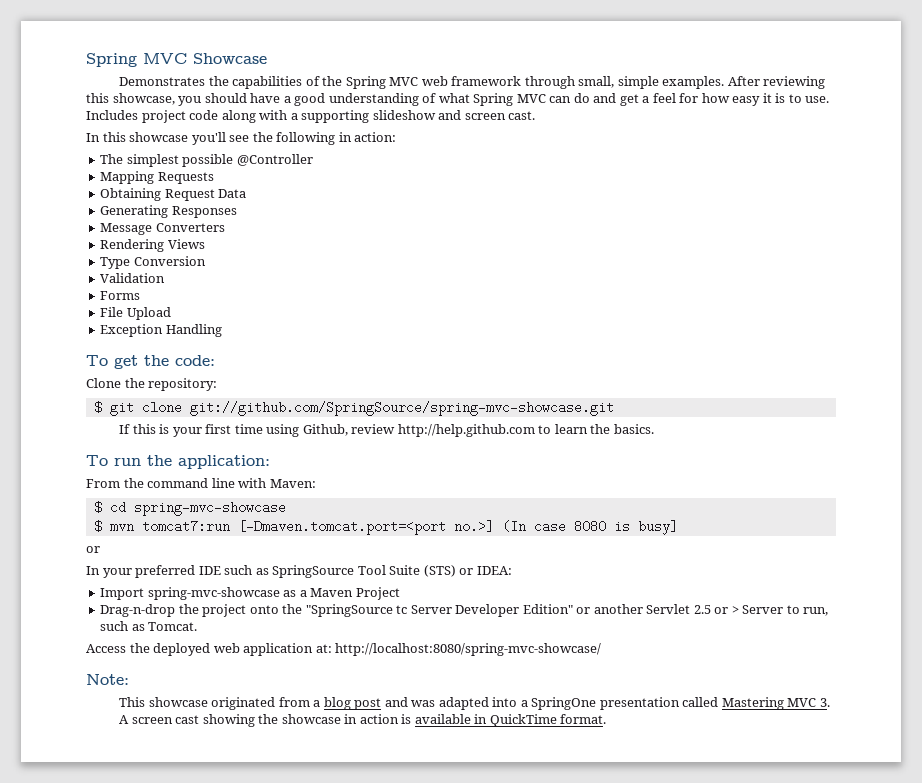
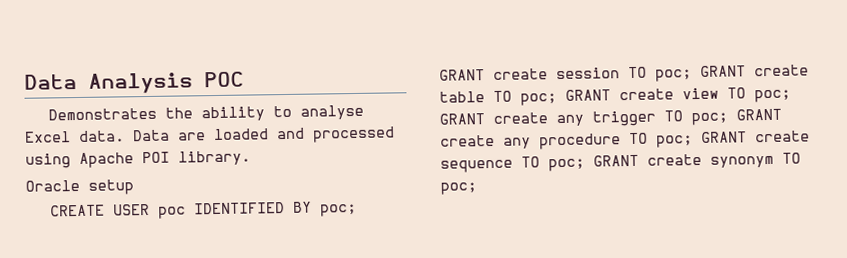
[86,53,267,67] Spring MVC Showcase -> [24,71,244,94] Data Analysis POC
[232,76,826,89] [86,93,830,106] [86,110,536,123] [86,132,397,145] [100,154,313,167] [100,171,214,184] [100,188,247,201] [100,205,237,218] [100,223,225,235] [100,239,205,252] [100,256,206,269] [100,273,166,283] [100,291,141,300] [100,307,171,320] [100,324,222,337] [86,355,215,369] [86,378,218,391] [93,401,614,416] [119,424,654,437] [86,455,270,469] [86,478,316,488] [93,501,286,516] [93,520,678,535] [86,546,100,553] [86,565,512,578] [100,587,400,600] [100,604,829,617] [100,621,198,631] [86,643,602,656] [86,674,129,685] [119,697,830,710] [119,714,607,727] capabilities of the Spring MVC web framework through small, simple examples. After reviewing this showcase, you should have a good understanding of what Spring MVC can do and get a feel for how easy it is to use. Includes project code along with a supporting slideshow and screen cast. // In this showcase you'll see the following in action: // The simplest possible @Controller // Mapping Requests // Obtaining Request Data // Generating Responses // Message Converters // Rendering Views // Type Conversion // Validation // Forms // File Upload // Exception Handling // To get the code: // Clone the repository: // $ git clone git://github.com/SpringSource/spring-mvc-showcase.git // If this is your first time using Github, review http://help.github.com to learn the basics. // To run the application: // From the command line with Maven: // $ cd spring-mvc-showcase // $ mvn tomcat7:run [-Dmaven.tomcat.port=<port no.>] (In case 8080 is busy] // or // In your preferred IDE such as SpringSource Tool Suite (STS) or IDEA: // Import spring-mvc-showcase as a Maven Project // Drag-n-drop the project onto the "SpringSource tc Server Developer Edition" or another Servlet 2.5 or > Server to run, such as Tomcat. // Access the deployed web application at: http://localhost:8080/spring-mvc-showcase/ // Note: // This showcase originated from a blog post and was adapted into a SpringOne presentation called Mastering MVC 3. // A screen cast showing the showcase in action is available in QuickTime format. -> [201,104,365,122] [24,126,395,143] [25,150,251,169] [25,179,134,195] [50,201,358,219] [439,64,809,82] [439,87,791,106] [439,108,782,127] [440,130,810,150] [440,152,801,173] [440,182,477,195] ability to analyse Excel data. Data are loaded and processed using Apache POI library. // Oracle setup // CREATE USER poc IDENTIFIED BY poc; GRANT create session TO poc; GRANT create table TO poc; GRANT create view TO poc; GRANT create any trigger TO poc; GRANT create any procedure TO poc; GRANT create sequence TO poc; GRANT create synonym TO poc;

